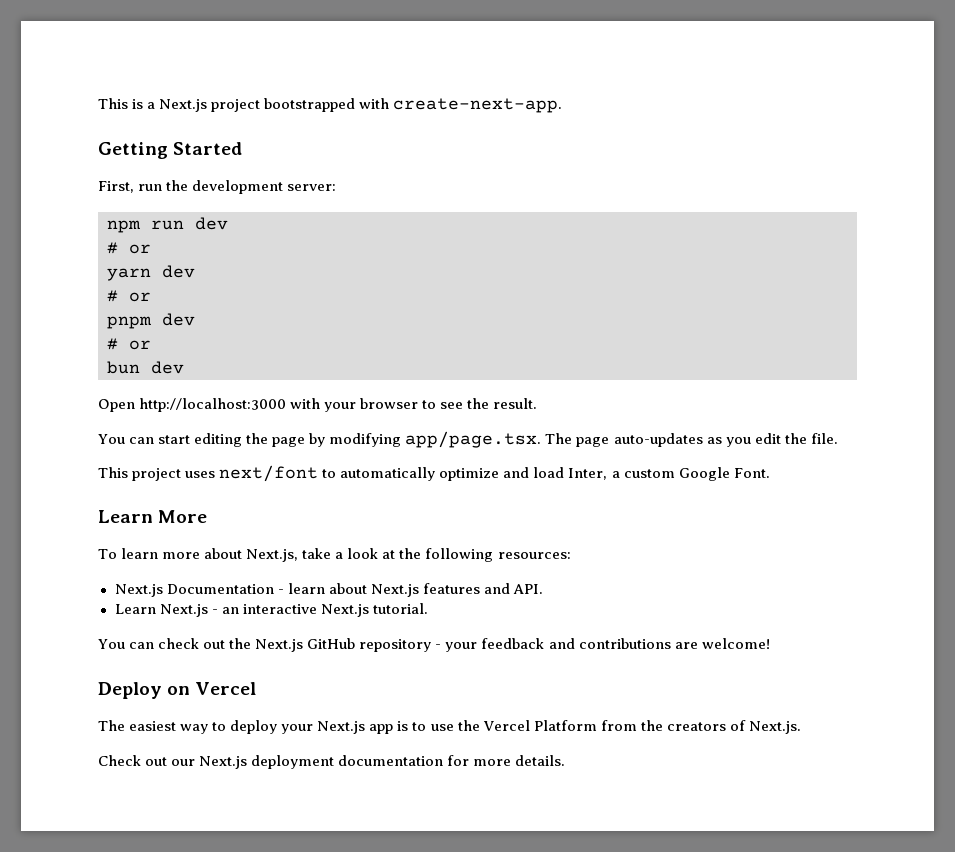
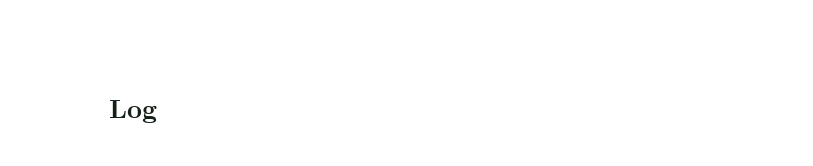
[98,98,563,113] [98,142,243,159] [98,180,337,194] [107,217,228,233] [107,242,151,254] [107,265,195,281] [107,290,151,302] [107,313,195,329] [107,338,151,350] [107,361,184,374] [98,398,538,412] [98,431,838,448] [98,465,770,482] [98,510,208,523] [98,548,571,562] [114,583,543,597] [114,603,428,617] [98,638,770,652] [98,682,257,699] [98,720,801,734] [98,755,566,769] This is a Next.js project bootstrapped with create-next-app. // Getting Started // First, run the development server: // npm run dev // # or // yarn dev // # or // pnpm dev // # or // bun dev // Open http://localhost:3000 with your browser to see the result. // You can start editing the page by modifying app/page.tsx. The page auto-updates as you edit the file. // This project uses next/font to automatically optimize and load Inter, a custom Google Font. // Learn More // To learn more about Next.js, take a look at the following resources: // Next.js Documentation - learn about Next.js features and API. // Learn Next.js - an interactive Next.js tutorial. // You can check out the Next.js GitHub repository - your feedback and contributions are welcome! // Deploy on Vercel // The easiest way to deploy your Next.js app is to use the Vercel Platform from the creators of Next.js. // Check out our Next.js deployment documentation for more details. -> [109,100,157,123] Log

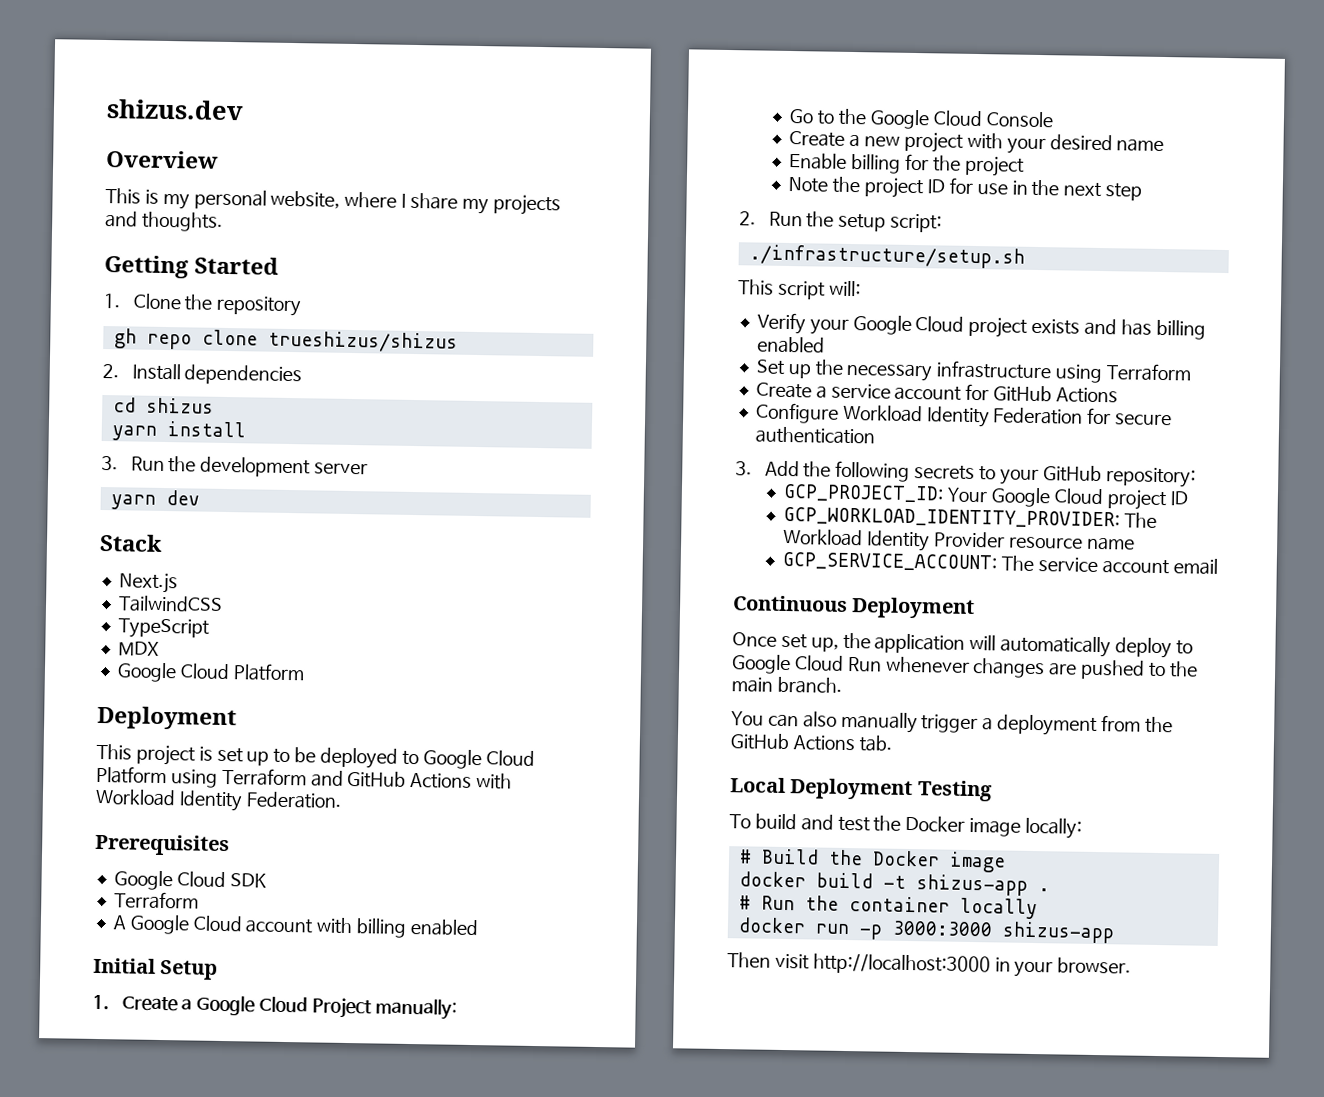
[109,100,157,123] Log -> [106,99,244,121] [106,150,219,169] [105,188,561,216] [105,211,223,232] [104,255,280,279] [103,293,302,317] [113,328,458,353] [102,363,303,386] [112,397,214,414] [111,421,246,441] [101,455,369,478] [110,490,200,510] [99,533,163,552] [118,572,178,594] [117,595,223,613] [117,618,210,639] [117,641,159,656] [116,662,305,683] [97,705,237,731] [96,743,535,770] [96,765,513,790] [95,788,342,812] [95,833,230,857] [113,870,267,891] [113,891,199,910] [112,914,479,938] [93,957,219,980] [92,994,457,1020] [789,108,1054,130] [789,130,1165,155] [789,152,1025,177] [788,176,1143,201] [739,211,943,233] [748,244,1025,269] [738,279,861,300] [756,312,1206,340] [756,336,825,354] [755,359,1192,384] [755,382,1118,404] [755,402,1173,428] [754,426,875,445] [735,460,1196,488] [783,483,1188,511] [783,506,1158,529] [783,528,1135,552] [782,551,1218,575] [733,595,976,620] [732,632,1193,659] [732,654,1198,680] [731,676,842,694] [731,711,1173,737] [730,733,893,752] [730,777,993,802] [729,813,1082,839] [738,848,1006,873] [738,871,1050,896] [738,895,1038,920] [737,917,1115,944] [727,952,1132,978] shizus.dev // Overview // This is my personal website, where I share my projects and thoughts. // Getting Started // 1. Clone the repository // gh repo clone trueshizus/shizus // 2. Install dependencies // cd shizus // yarn install // 3. Run the development server // yarn dev // Stack // Next.js // TailwindCSS // TypeScript // MDX // Google Cloud Platform // Deployment // This project is set up to be deployed to Google Cloud Platform using Terraform and GitHub Actions with Workload Identity Federation. // Prerequisites // Google Cloud SDK // Terraform // A Google Cloud account with billing enabled // Initial Setup // 1. Create a Google Cloud Project manually: // Go to the Google Cloud Console // Create a new project with your desired name // Enable billing for the project // Note the project ID for use in the next step // 2. Run the setup script: // ./infrastructure/setup.sh // This script will: // Verify your Google Cloud project exists and has billing enabled // Set up the necessary infrastructure using Terraform // Create a service account for GitHub Actions // Configure Workload Identity Federation for secure authentication // 3. Add the following secrets to your GitHub repository: // GCP_PROJECT_ID: Your Google Cloud project ID // GCP_WORKLOAD_IDENTITY_PROVIDER: The Workload Identity Provider resource name // GCP_SERVICE_ACCOUNT: The service account email // Continuous Deployment // Once set up, the application will automatically deploy to Google Cloud Run whenever changes are pushed to the main branch. // You can also manually trigger a deployment from the GitHub Actions tab. // Local Deployment Testing // To build and test the Docker image locally: // # Build the Docker image // docker build -t shizus-app . // # Run the container locally // docker run -p 3000:3000 shizus-app // Then visit http://localhost:3000 in your browser.

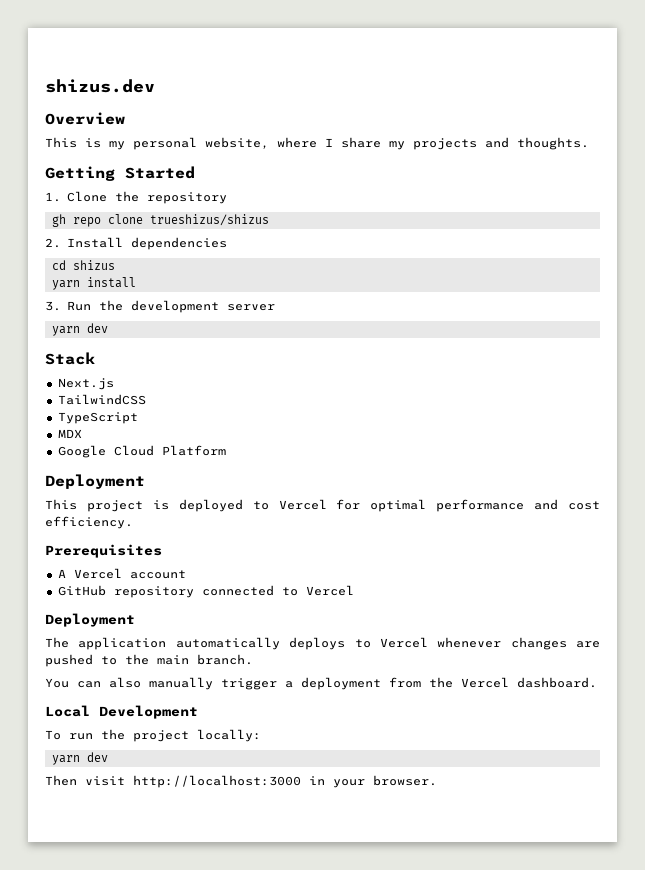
[216,747,535,770] [96,765,513,790] [95,788,342,812] [95,833,230,857] [113,870,267,891] [113,891,199,910] [112,914,479,938] [93,957,219,980] [92,994,457,1020] [789,108,1054,130] [789,130,1165,155] [789,152,1025,177] [788,176,1143,201] [739,211,943,233] [748,244,1025,269] [738,279,861,300] [756,312,1206,340] [756,336,825,354] [755,359,1192,384] [755,382,1118,404] [755,402,1173,428] [754,426,875,445] [735,460,1196,488] [783,483,1188,511] [783,506,1158,529] [783,528,1135,552] [782,551,1218,575] [733,595,976,620] [732,632,1193,659] [732,654,882,675] set up to be deployed to Google Cloud Platform using Terraform and GitHub Actions with Workload Identity Federation. // Prerequisites // Google Cloud SDK // Terraform // A Google Cloud account with billing enabled // Initial Setup // 1. Create a Google Cloud Project manually: // Go to the Google Cloud Console // Create a new project with your desired name // Enable billing for the project // Note the project ID for use in the next step // 2. Run the setup script: // ./infrastructure/setup.sh // This script will: // Verify your Google Cloud project exists and has billing enabled // Set up the necessary infrastructure using Terraform // Create a service account for GitHub Actions // Configure Workload Identity Federation for secure authentication // 3. Add the following secrets to your GitHub repository: // GCP_PROJECT_ID: Your Google Cloud project ID // GCP_WORKLOAD_IDENTITY_PROVIDER: The Workload Identity Provider resource name // GCP_SERVICE_ACCOUNT: The service account email // Continuous Deployment // Once set up, the application will automatically deploy to Google Cloud Run -> [178,499,600,512] [45,516,133,529] [45,544,162,558] [57,568,186,579] [57,585,354,598] [45,613,135,627] [45,637,428,650] deployed to Vercel for optimal performance and cost efficiency. // Prerequisites // A Vercel account // GitHub repository connected to Vercel // Deployment // The application automatically deploys to Vercel
[730,733,893,752] GitHub Actions tab. -> [461,677,597,688] Vercel dashboard.
[790,778,993,802] Deployment Testing -> [99,705,198,719] Development
[754,813,1082,839] [738,848,1006,873] [738,871,1050,896] [738,895,1038,920] [737,917,1115,944] build and test the Docker image locally: // # Build the Docker image // docker build -t shizus-app . // # Run the container locally // docker run -p 3000:3000 shizus-app -> [69,729,261,742] [51,752,108,765] run the project locally: // yarn dev

